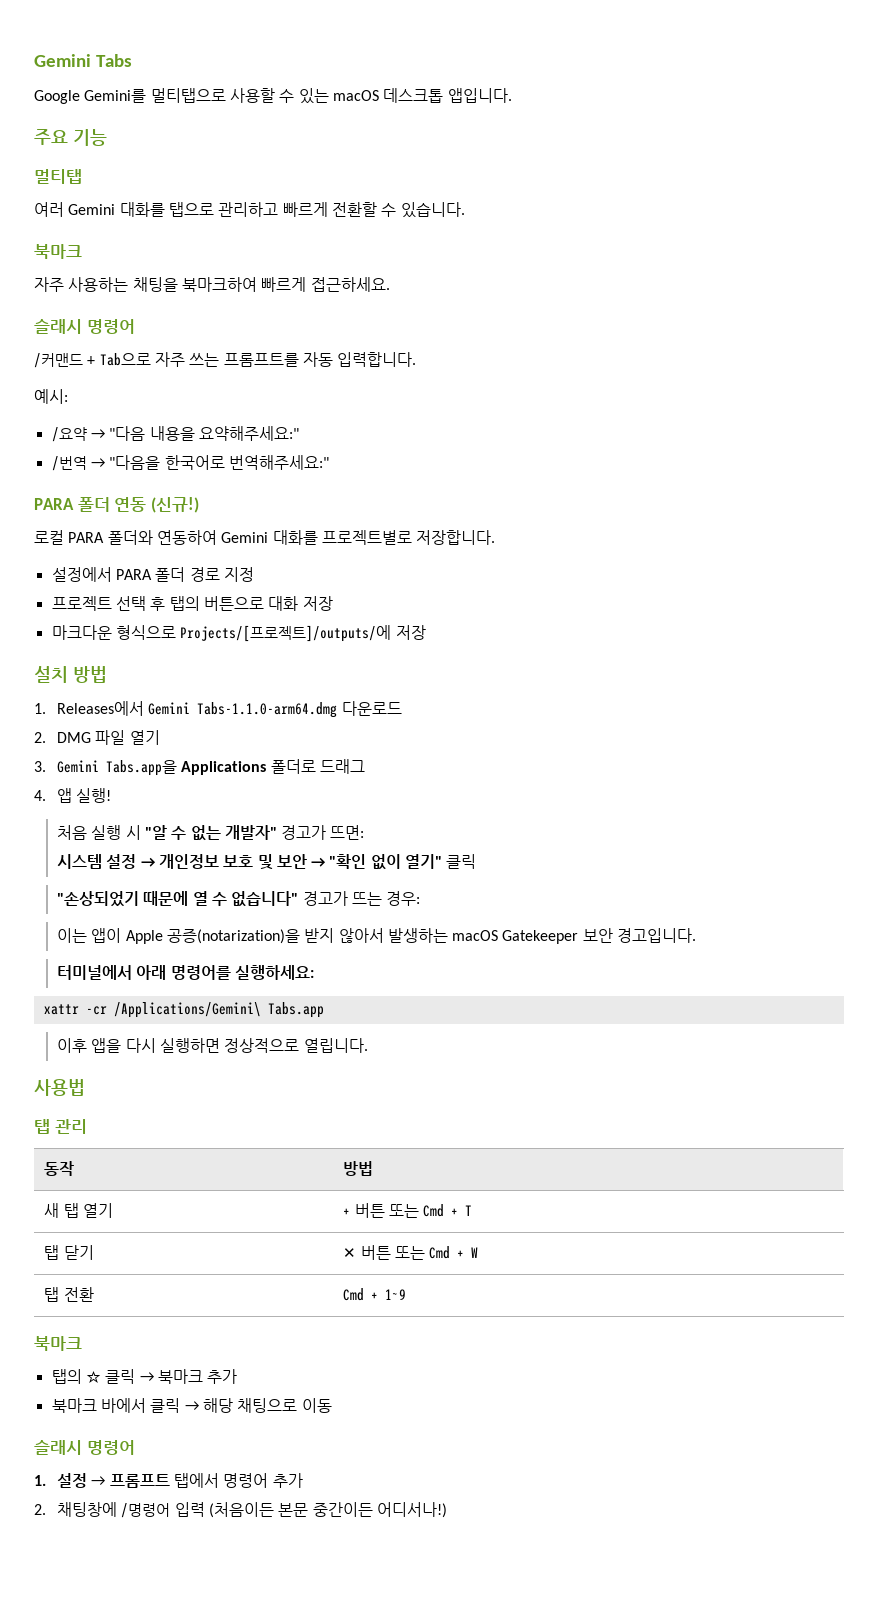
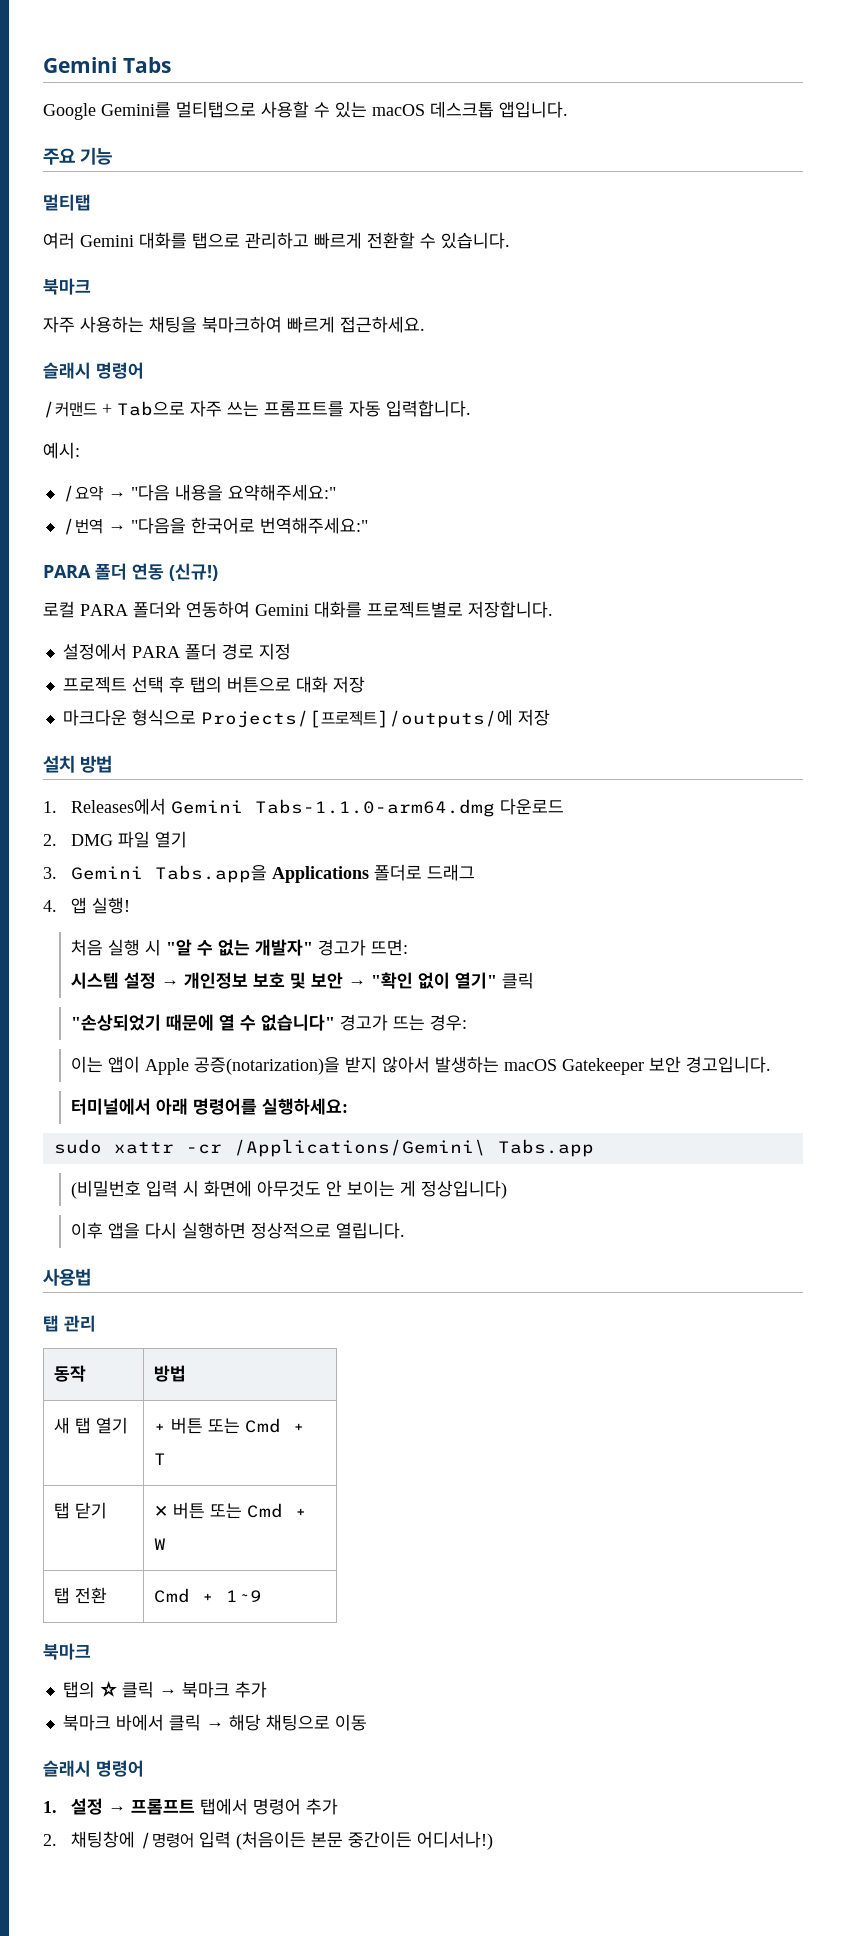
(314, 972) none -> [53,1139,102,1154] sudo
(324, 1010) none -> [71,1180,508,1199] // (비밀번호 입력 시 화면에 아무것도 안 보이는 게 정상입니다)

